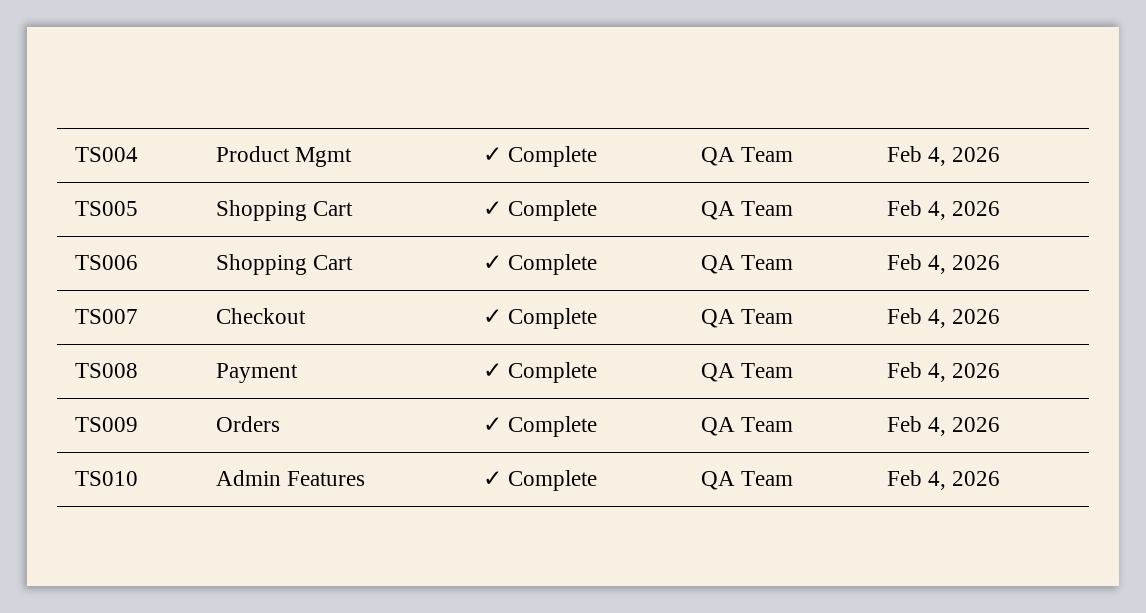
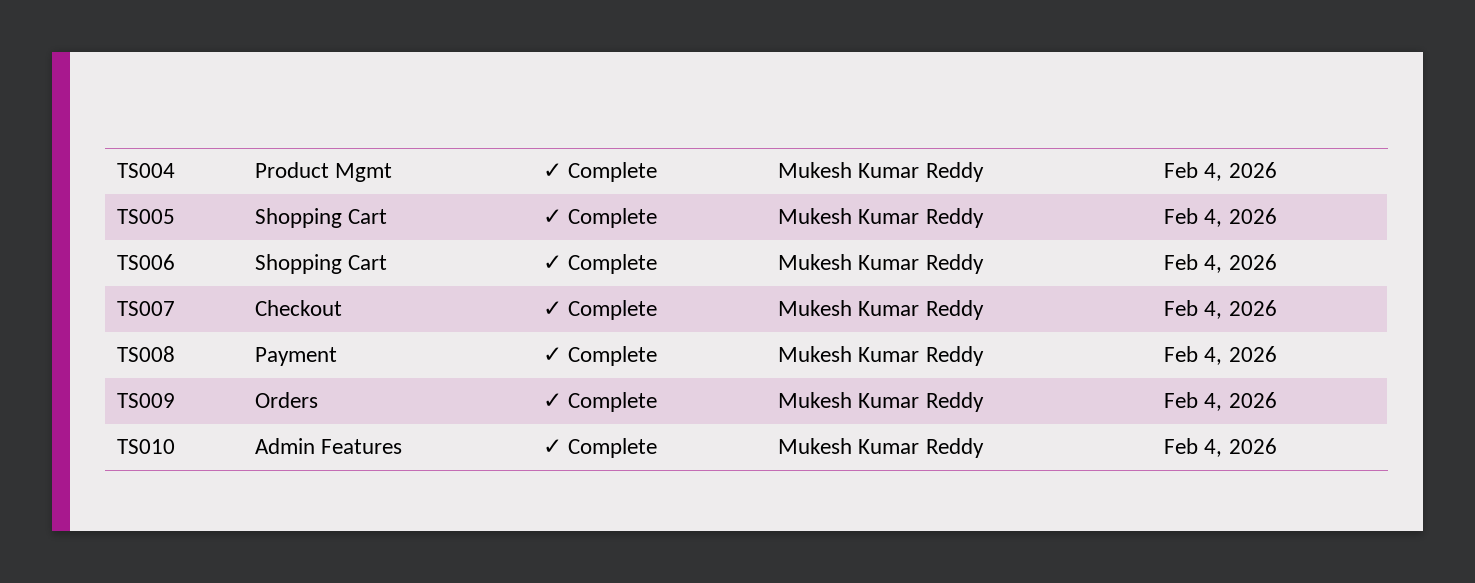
[700,147,793,166] QA Team -> [778,162,984,182] Mukesh Kumar Reddy
[700,201,793,220] QA Team -> [778,208,984,228] Mukesh Kumar Reddy
[700,255,793,274] QA Team -> [778,254,984,274] Mukesh Kumar Reddy
[700,309,793,328] QA Team -> [778,300,984,320] Mukesh Kumar Reddy
[700,363,793,382] QA Team -> [778,346,984,366] Mukesh Kumar Reddy
[700,417,793,436] QA Team -> [778,392,984,412] Mukesh Kumar Reddy
[700,471,793,490] QA Team -> [778,438,984,458] Mukesh Kumar Reddy

